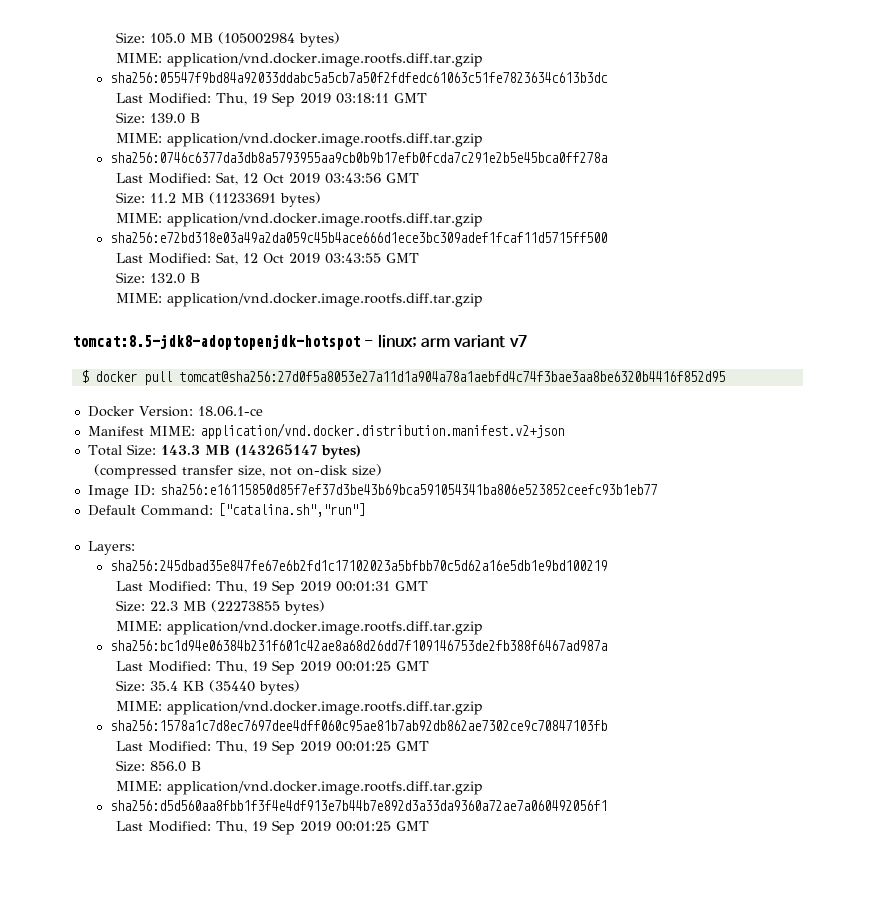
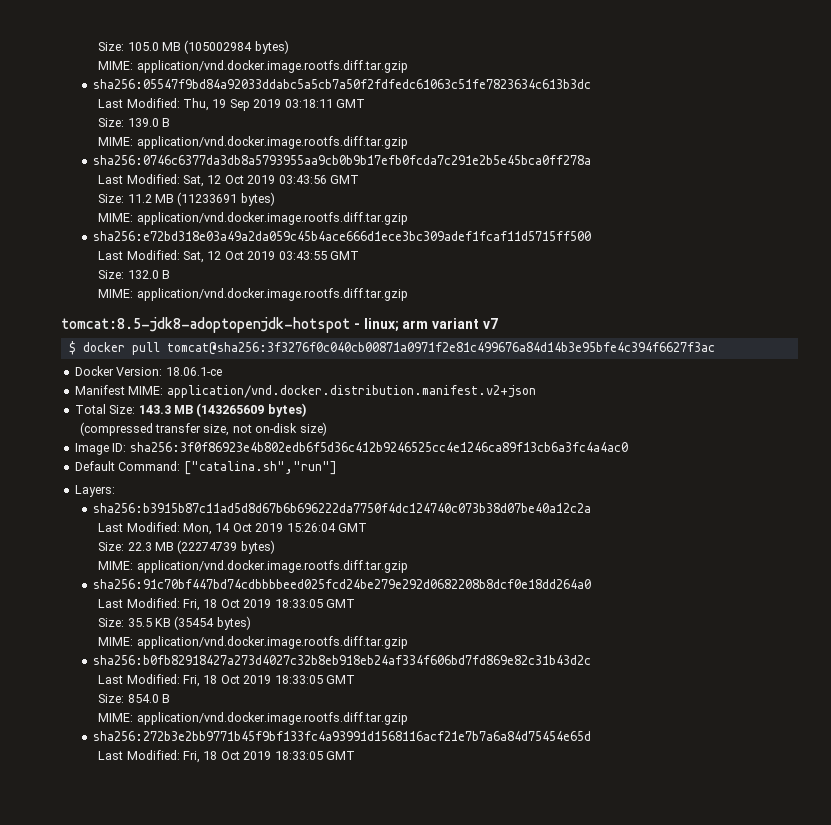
[178,371,725,382] tomcat@sha256:27d0f5a8053e27a11d1a904a78a1aebfd4c74f3bae3aa8be6320b4416f852d95 -> [166,342,715,355] tomcat@sha256:3f3276f0c040cb00871a0971f2e81c499676a84d14b3e95bfe4c394f6627f3ac
[234,444,317,457] (143265147 -> [196,403,265,417] (143265609
[159,484,657,495] sha256:e16115850d85f7ef37d3be43b69bca591054341ba806e523852ceefc93b1eb77 -> [129,442,628,452] sha256:3f0f86923e4b802edb6f5d36c412b9246525cc4e1246ca89f13cb6a3fc4a4ac0
[109,560,607,571] [115,580,390,595] sha256:245dbad35e847fe67e6b2fd1c17102023a5bfbb70c5d62a16e5db1e9bd100219 // Last Modified: Thu, 19 Sep 2019 00:01:31 -> [93,503,592,513] [98,522,336,535] sha256:b3915b87c11ad5d8d67b6b696222da7750f4dc124740c073b38d07be40a12c2a // Last Modified: Mon, 14 Oct 2019 15:26:04
[210,600,325,615] [115,621,483,635] [109,640,607,651] [115,660,429,675] [115,680,300,695] [115,701,483,715] [109,720,607,731] [115,740,429,755] [115,760,201,772] [115,781,483,795] [109,800,607,811] [115,820,391,835] (22273855 bytes) // MIME: application/vnd.docker.image.rootfs.diff.tar.gzip // sha256:bc1d94e06384b231f601c42ae8a68d26dd7f109146753de2fb388f6467ad987a // Last Modified: Thu, 19 Sep 2019 00:01:25 GMT // Size: 35.4 KB (35440 bytes) // MIME: application/vnd.docker.image.rootfs.diff.tar.gzip // sha256:1578a1c7d8ec7697dee4dff060c95ae81b7ab92db862ae7302ce9c70847103fb // Last Modified: Thu, 19 Sep 2019 00:01:25 GMT // Size: 856.0 B // MIME: application/vnd.docker.image.rootfs.diff.tar.gzip // sha256:d5d560aa8fbb1f3f4e4df913e7b44b7e892d3a33da9360a72ae7a060492056f1 // Last Modified: Thu, 19 Sep 2019 00:01:25 -> [177,540,275,554] [98,560,408,573] [93,579,592,589] [98,598,355,611] [98,616,251,630] [98,636,408,649] [93,655,592,665] [98,674,355,687] [98,694,171,703] [98,712,408,725] [93,731,592,741] [98,750,323,763] (22274739 bytes) // MIME: application/vnd.docker.image.rootfs.diff.tar.gzip // sha256:91c70bf447bd74cdbbbbeed025fcd24be279e292d0682208b8dcf0e18dd264a0 // Last Modified: Fri, 18 Oct 2019 18:33:05 GMT // Size: 35.5 KB (35454 bytes) // MIME: application/vnd.docker.image.rootfs.diff.tar.gzip // sha256:b0fb82918427a273d4027c32b8eb918eb24af334f606bd7fd869e82c31b43d2c // Last Modified: Fri, 18 Oct 2019 18:33:05 GMT // Size: 854.0 B // MIME: application/vnd.docker.image.rootfs.diff.tar.gzip // sha256:272b3e2bb9771b45f9bf133fc4a93991d1568116acf21e7b7a6a84d75454e65d // Last Modified: Fri, 18 Oct 2019 18:33:05

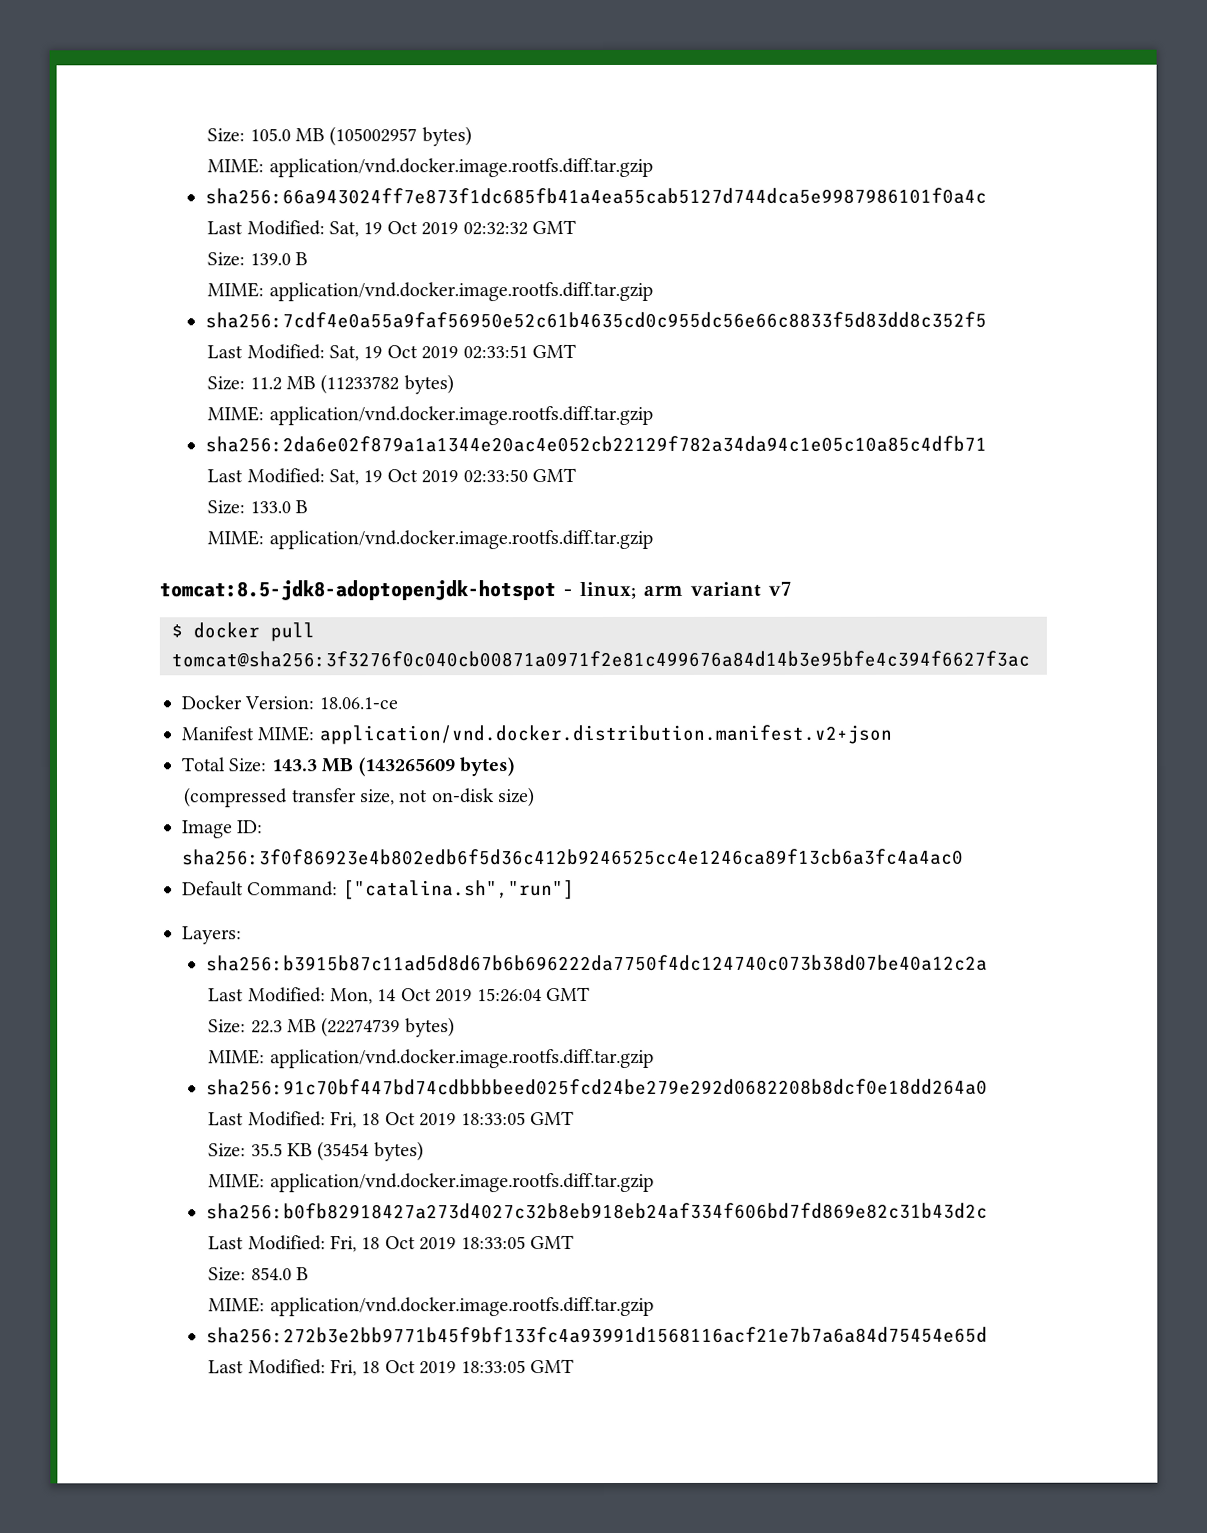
[184,40,289,54] [98,60,408,73] [93,79,592,89] [98,98,333,111] (105002984 bytes) // MIME: application/vnd.docker.image.rootfs.diff.tar.gzip // sha256:05547f9bd84a92033ddabc5a5cb7a50f2fdfedc61063c51fe7823634c613b3dc // Last Modified: Thu, 19 Sep 2019 03:18:11 -> [329,126,472,147] [207,157,653,178] [205,187,988,205] [207,220,528,238] (105002957 bytes) // MIME: application/vnd.docker.image.rootfs.diff.tar.gzip // sha256:66a943024ff7e873f1dc685fb41a4ea55cab5127d744dca5e9987986101f0a4c // Last Modified: Sat, 19 Oct 2019 02:32:32
[93,155,592,165] [98,174,327,187] sha256:0746c6377da3db8a5793955aa9cb0b9b17efb0fcda7c291e2b5e45bca0ff278a // Last Modified: Sat, 12 Oct 2019 03:43:56 -> [205,311,988,329] [207,344,528,362] sha256:7cdf4e0a55a9faf56950e52c61b4635cd0c955dc56e66c8833f5d83dd8c352f5 // Last Modified: Sat, 19 Oct 2019 02:33:51
[177,192,275,206] [98,212,408,225] [93,231,592,241] [98,250,359,263] [98,270,159,279] (11233691 bytes) // MIME: application/vnd.docker.image.rootfs.diff.tar.gzip // sha256:e72bd318e03a49a2da059c45b4ace666d1ece3bc309adef1fcaf11d5715ff500 // Last Modified: Sat, 12 Oct 2019 03:43:55 GMT // Size: 132.0 -> [320,374,454,395] [207,405,653,426] [205,435,988,453] [207,468,576,486] [207,500,291,515] (11233782 bytes) // MIME: application/vnd.docker.image.rootfs.diff.tar.gzip // sha256:2da6e02f879a1a1344e20ac4e052cb22129f782a34da94c1e05c10a85c4dfb71 // Last Modified: Sat, 19 Oct 2019 02:33:50 GMT // Size: 133.0

